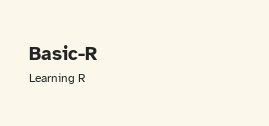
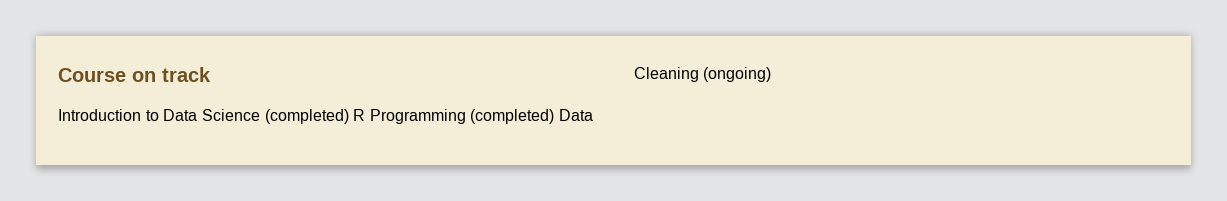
[29,45,98,60] [29,73,87,84] Basic-R // Learning R -> [58,67,211,82] [58,109,593,124] [634,67,772,82] Course on track // Introduction to Data Science (completed) R Programming (completed) Data Cleaning (ongoing)

